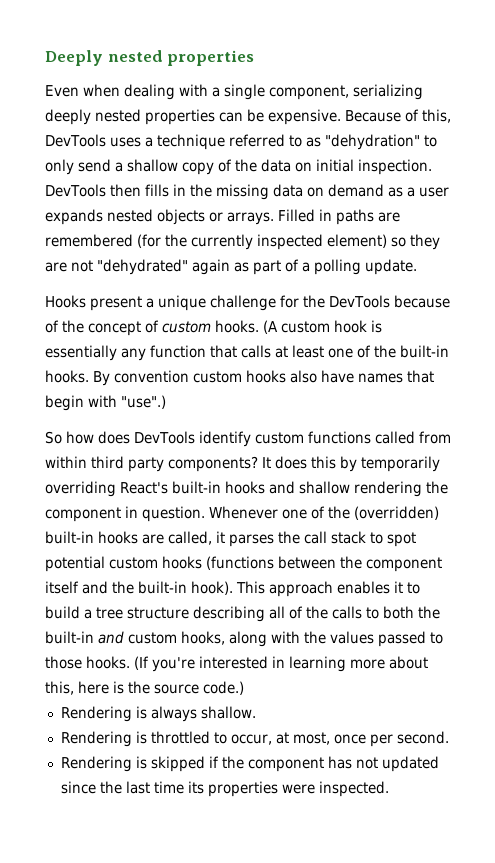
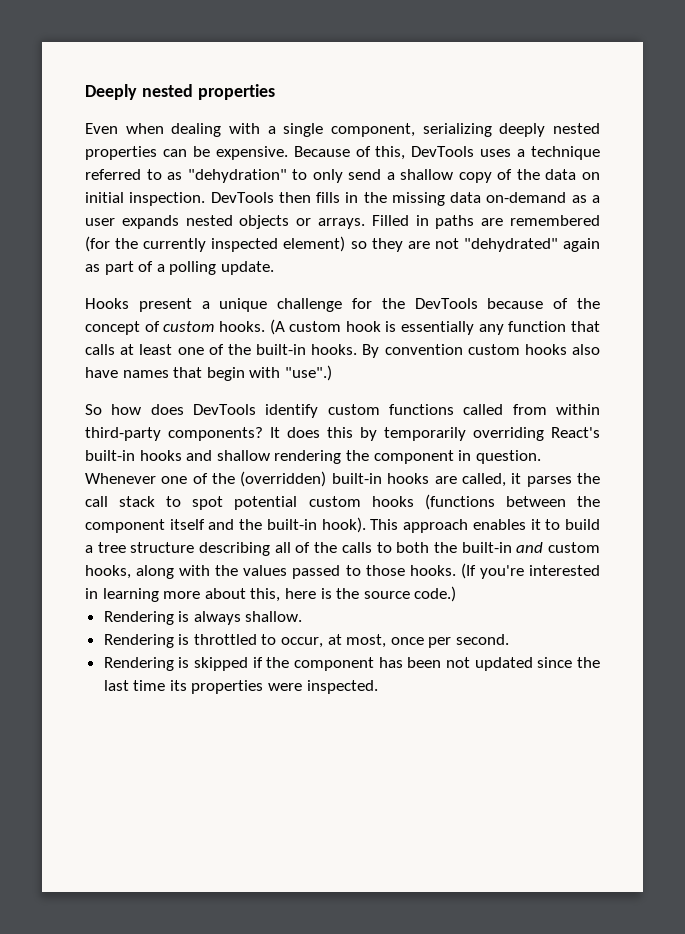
[306,184,384,197] on demand -> [486,192,567,203] on-demand
[91,456,164,472] third party -> [85,427,161,441] third-party
(352, 762) none -> [407,657,442,668] been

